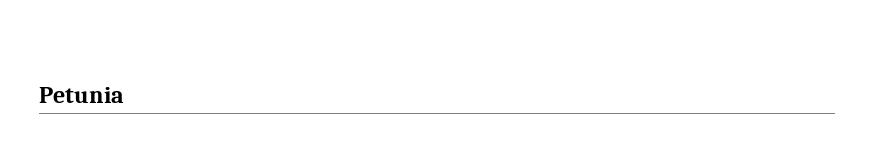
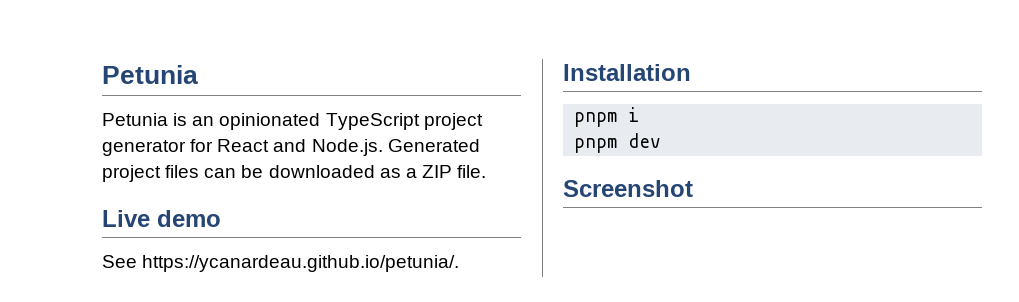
[39,87,124,103] Petunia -> [102,65,198,84] [102,113,483,130] [102,139,480,156] [102,165,487,182] [102,210,221,227] [102,255,460,272] [563,64,691,81] [574,107,641,127] [574,133,662,153] [563,180,693,197] Petunia // Petunia is an opinionated TypeScript project generator for React and Node.js. Generated project files can be downloaded as a ZIP file. // Live demo // See https://ycanardeau.github.io/petunia/. // Installation // pnpm i // pnpm dev // Screenshot

